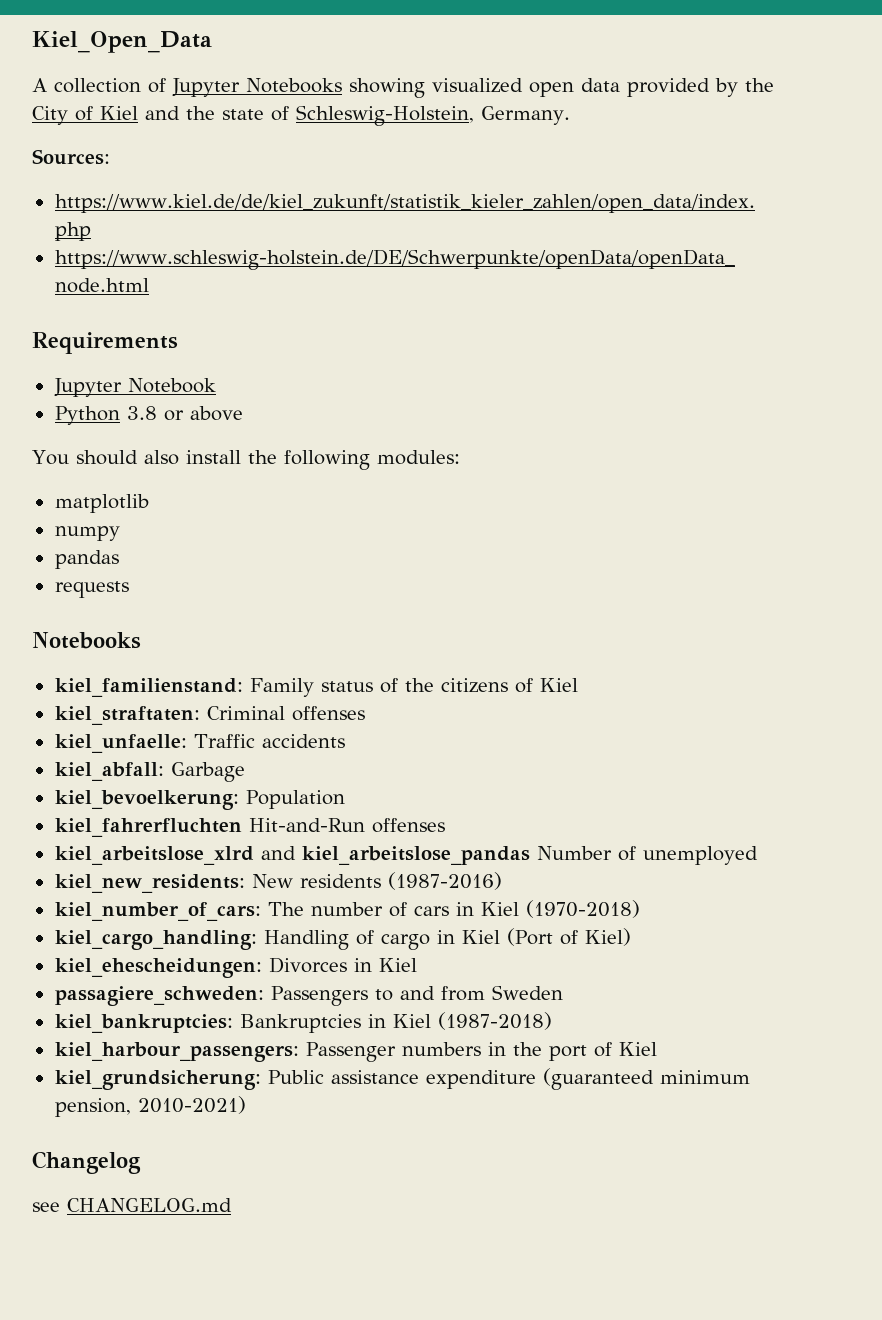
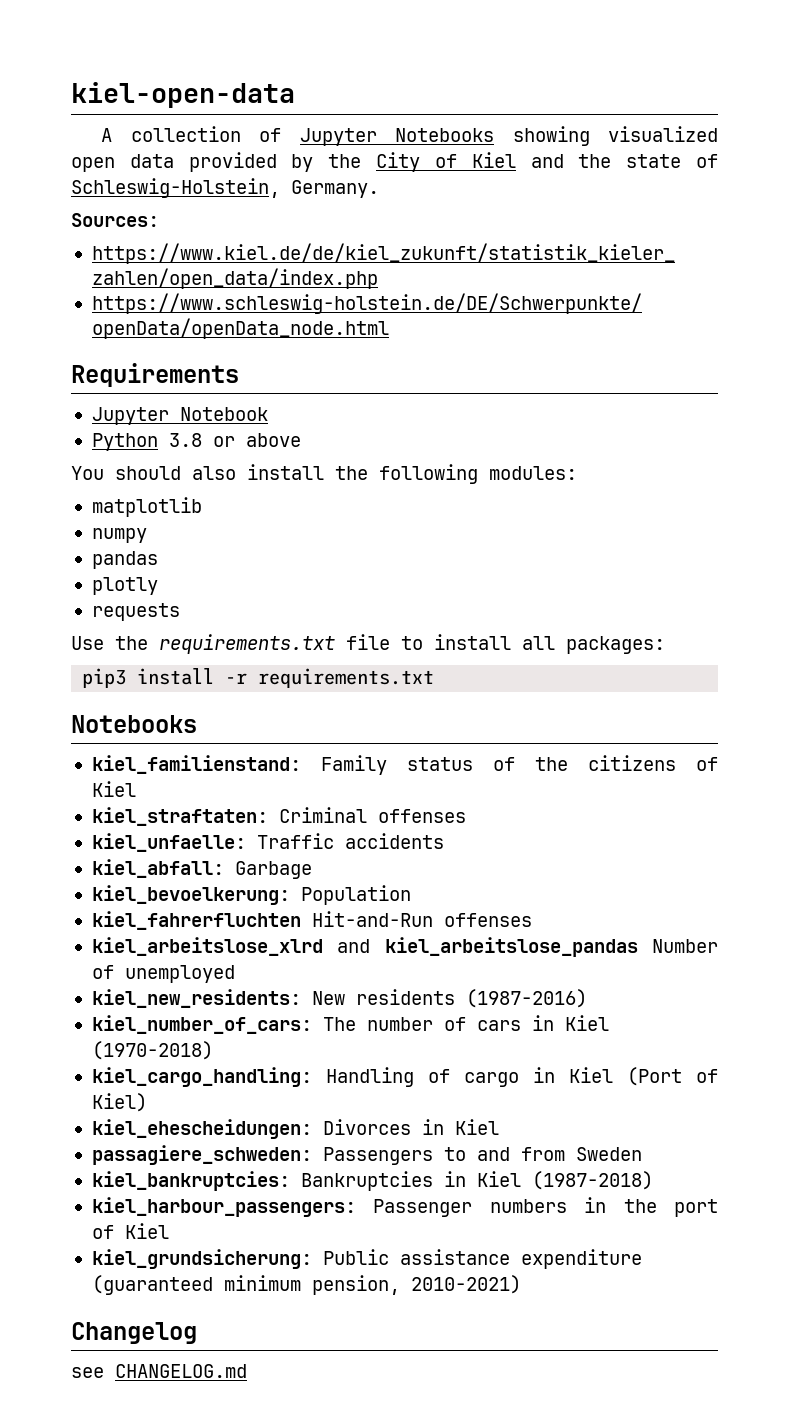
[32,31,212,53] Kiel_Open_Data -> [71,82,295,108] kiel-open-data
(119, 559) none -> [91,577,158,595] // plotly
(129, 589) none -> [71,634,665,654] [82,668,435,688] // Use the requirements.txt file to install all packages: // pip3 install -r requirements.txt

